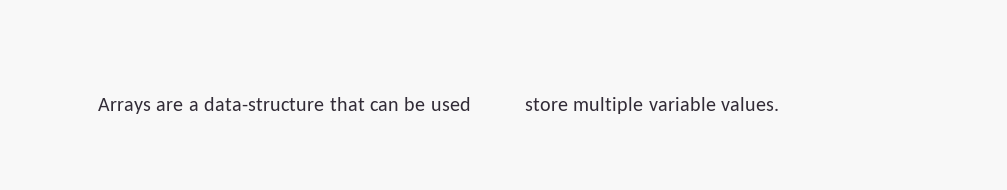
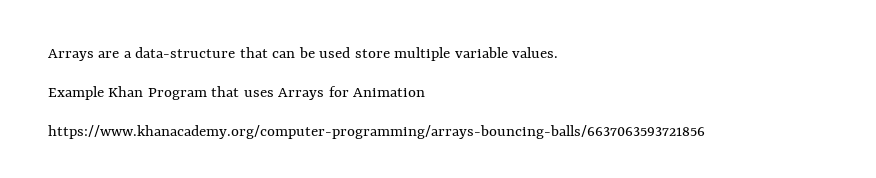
(780, 104) none -> [48,86,426,100] [48,125,705,139] // Example Khan Program that uses Arrays for Animation // https://www.khanacademy.org/computer-programming/arrays-bouncing-balls/6637063593721856

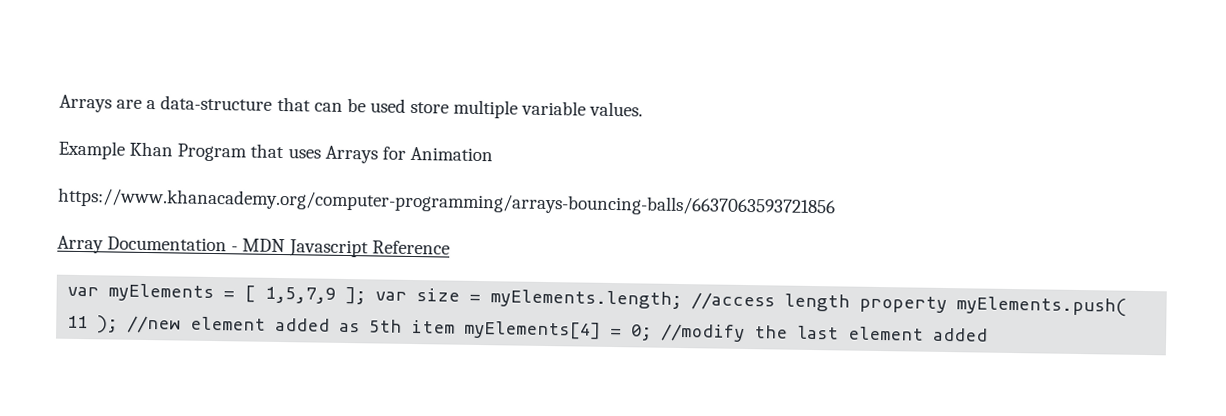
(705, 132) none -> [57,235,450,258] [67,283,1128,317] [67,315,989,342] // Array Documentation - MDN Javascript Reference // var myElements = [ 1,5,7,9 ]; var size = myElements.length; //access length property myElements.push( 11 ); //new element added as 5th item myElements[4] = 0; //modify the last element added

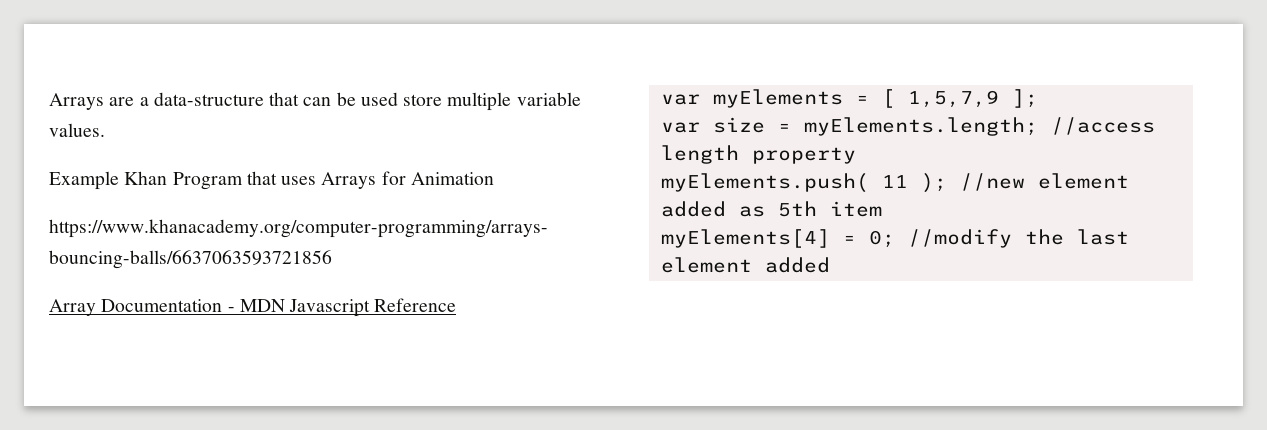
(367, 295) none -> (1038, 98) //
(948, 304) none -> (856, 155) //
(456, 326) none -> (882, 209) //

